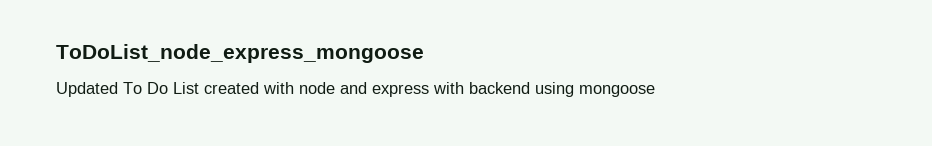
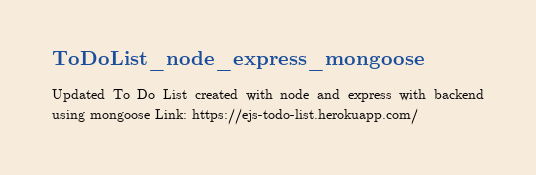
(655, 91) none -> [155,108,418,125] Link: https://ejs-todo-list.herokuapp.com/

